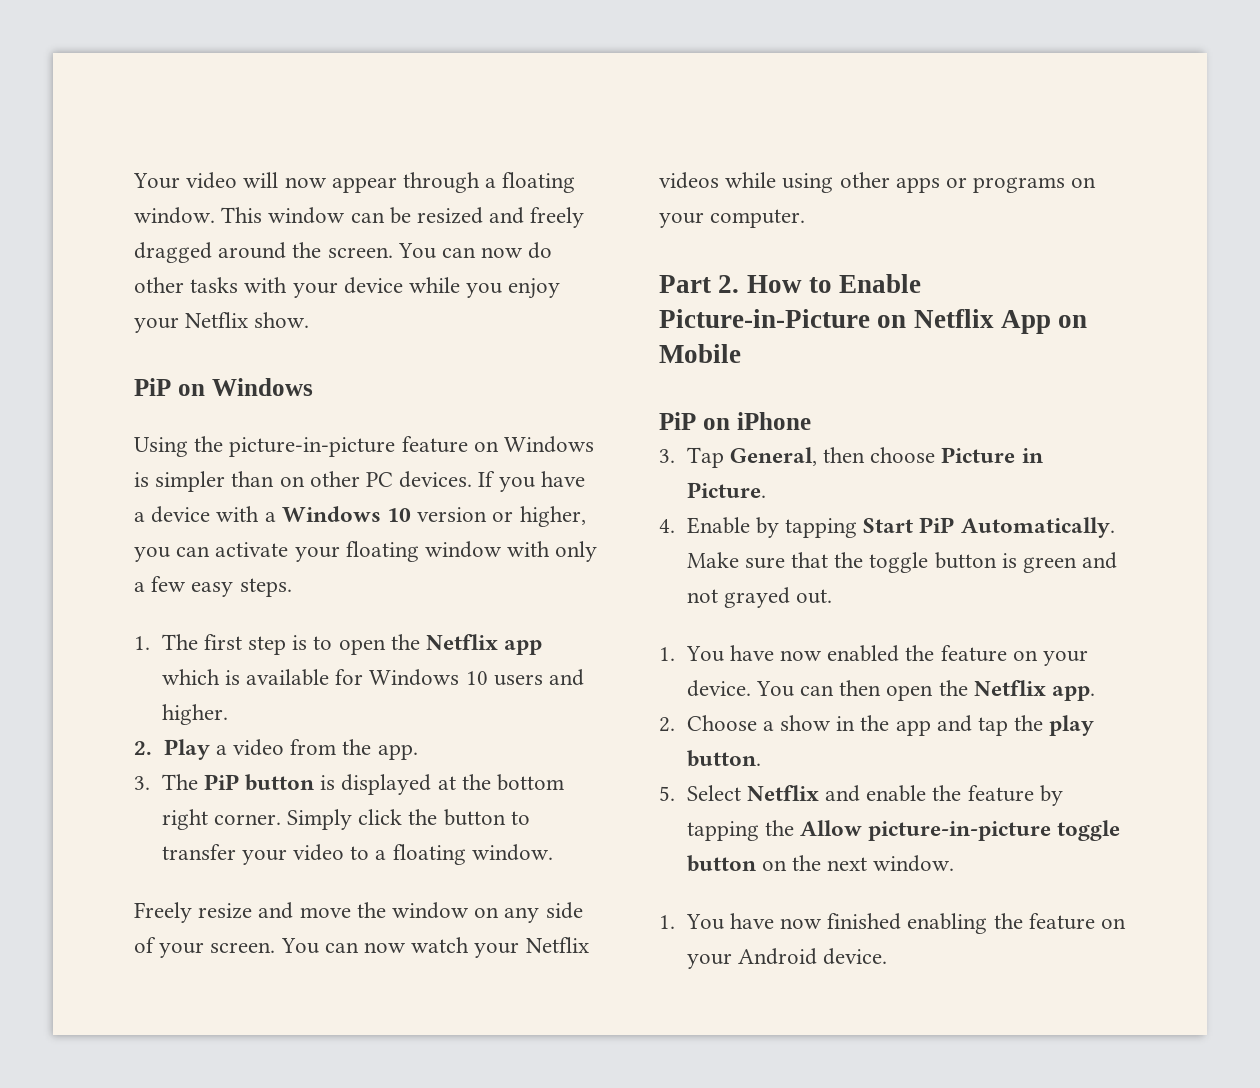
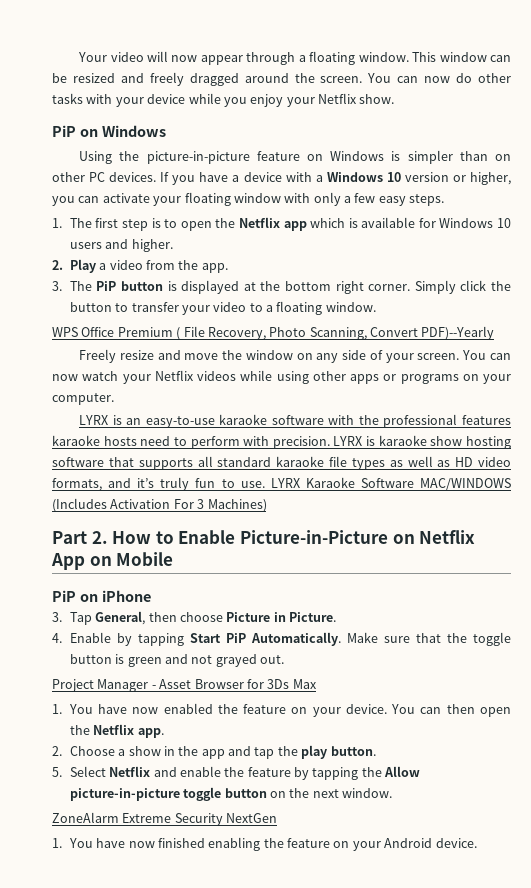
(553, 852) none -> [52,326,495,340] // WPS Office Premium ( File Recovery, Photo Scanning, Convert PDF)--Yearly
(806, 218) none -> [79,414,511,428] [52,435,511,449] [52,456,511,470] [52,477,511,491] [52,498,267,512] // LYRX is an easy-to-use karaoke software with the professional features karaoke hosts need to perform with precision. LYRX is karaoke show hosting software that supports all standard karaoke file types as well as HD video formats, and it’s truly fun to use. LYRX Karaoke Software MAC/WINDOWS (Includes Activation For 3 Machines)
(832, 596) none -> [52,679,317,692] // Project Manager - Asset Browser for 3Ds Max
(955, 863) none -> [52,812,278,826] // ZoneAlarm Extreme Security NextGen

